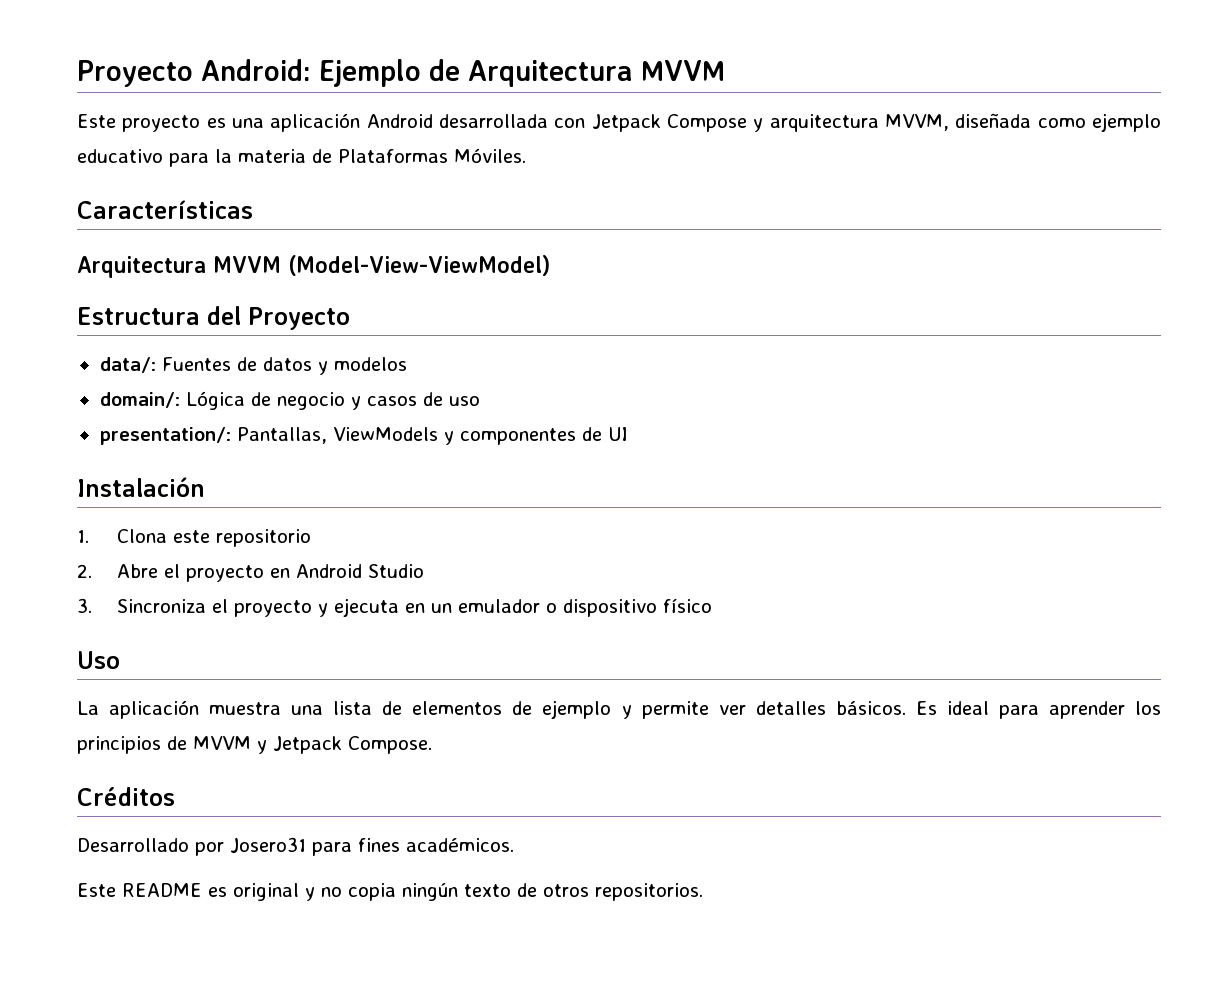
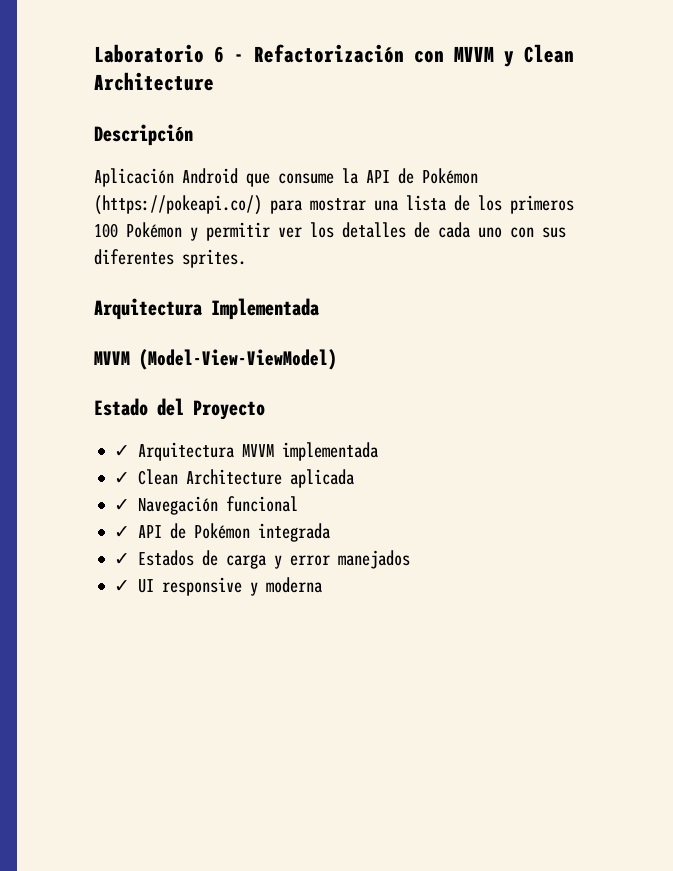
[77,59,725,87] [77,113,1162,132] [77,148,526,167] [77,200,253,219] [77,256,206,278] Proyecto Android: Ejemplo de Arquitectura MVVM // Este proyecto es una aplicación Android desarrollada con Jetpack Compose y arquitectura MVVM, diseñada como ejemplo educativo para la materia de Plataformas Móviles. // Características // Arquitectura -> [94,44,574,67] [94,72,214,91] [94,124,193,146] [94,168,478,187] [94,195,574,215] [94,222,566,241] [94,249,246,268] [94,298,320,320] Laboratorio 6 - Refactorización con MVVM y Clean Architecture // Descripción // Aplicación Android que consume la API de Pokémon (https://pokeapi.co/) para mostrar una lista de los primeros 100 Pokémon y permitir ver los detalles de cada uno con sus diferentes sprites. // Arquitectura Implementada //
[77,307,200,325] Estructura -> [94,398,148,416] Estado
[99,357,407,375] [99,391,480,410] [99,427,628,445] [77,477,205,497] [77,529,312,547] [77,564,425,582] [77,598,713,617] [77,651,120,669] [77,700,1161,719] [77,736,432,754] [77,787,175,806] [77,837,514,856] [77,883,703,901] data/: Fuentes de datos y modelos // domain/: Lógica de negocio y casos de uso // presentation/: Pantallas, ViewModels y componentes de UI // Instalación // 1. Clona este repositorio // 2. Abre el proyecto en Android Studio // 3. Sincroniza el proyecto y ejecuta en un emulador o dispositivo físico // Uso // La aplicación muestra una lista de elementos de ejemplo y permite ver detalles básicos. Es ideal para aprender los principios de MVVM y Jetpack Compose. // Créditos // Desarrollado por Josero31 para fines académicos. // Este README es original y no copia ningún texto de otros repositorios. -> [114,442,379,461] [114,469,355,488] [114,496,299,515] [114,523,331,542] [114,550,411,569] [114,577,323,596] ✓ Arquitectura MVVM implementada // ✓ Clean Architecture aplicada // ✓ Navegación funcional // ✓ API de Pokémon integrada // ✓ Estados de carga y error manejados // ✓ UI responsive y moderna

